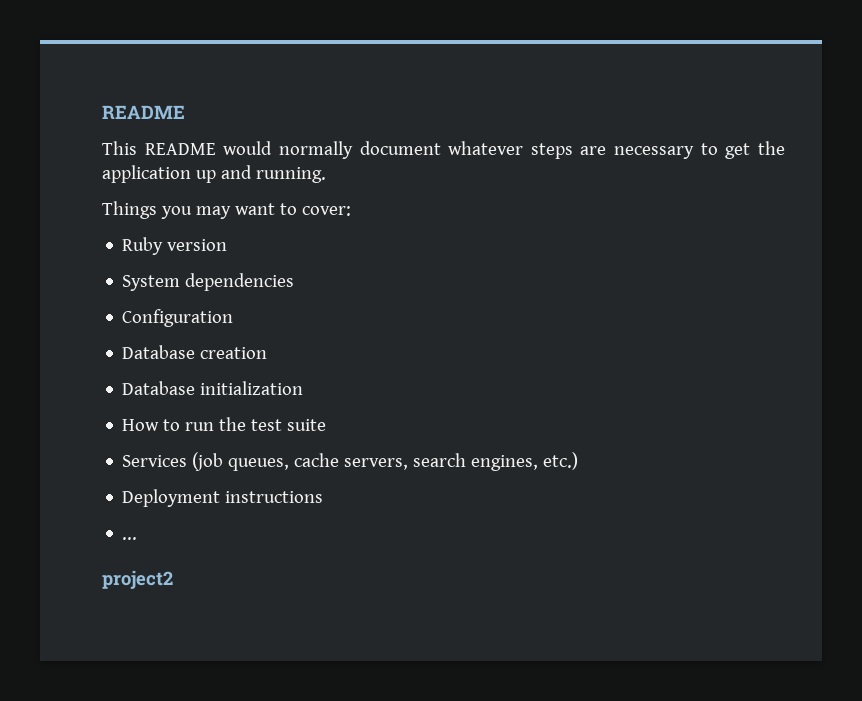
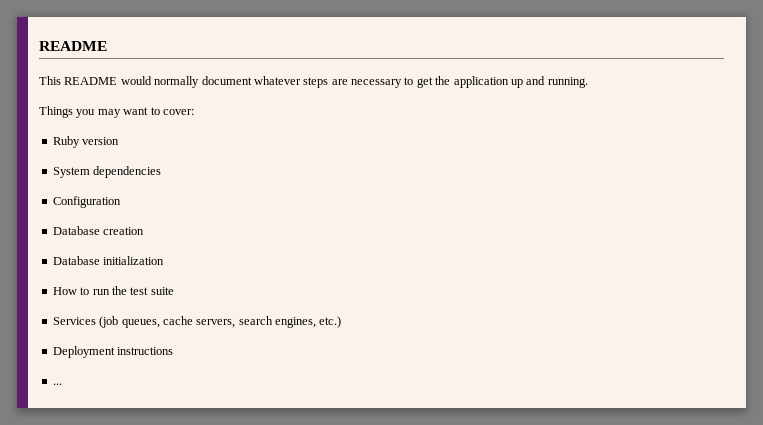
[102,570,173,589] // project2 -> (62, 384) none

